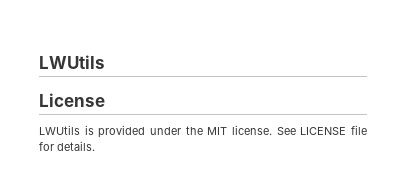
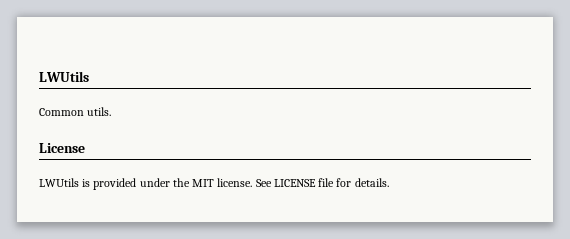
[39,55,105,69] LWUtils -> [39,71,89,82] [39,107,112,116] LWUtils // Common utils.

